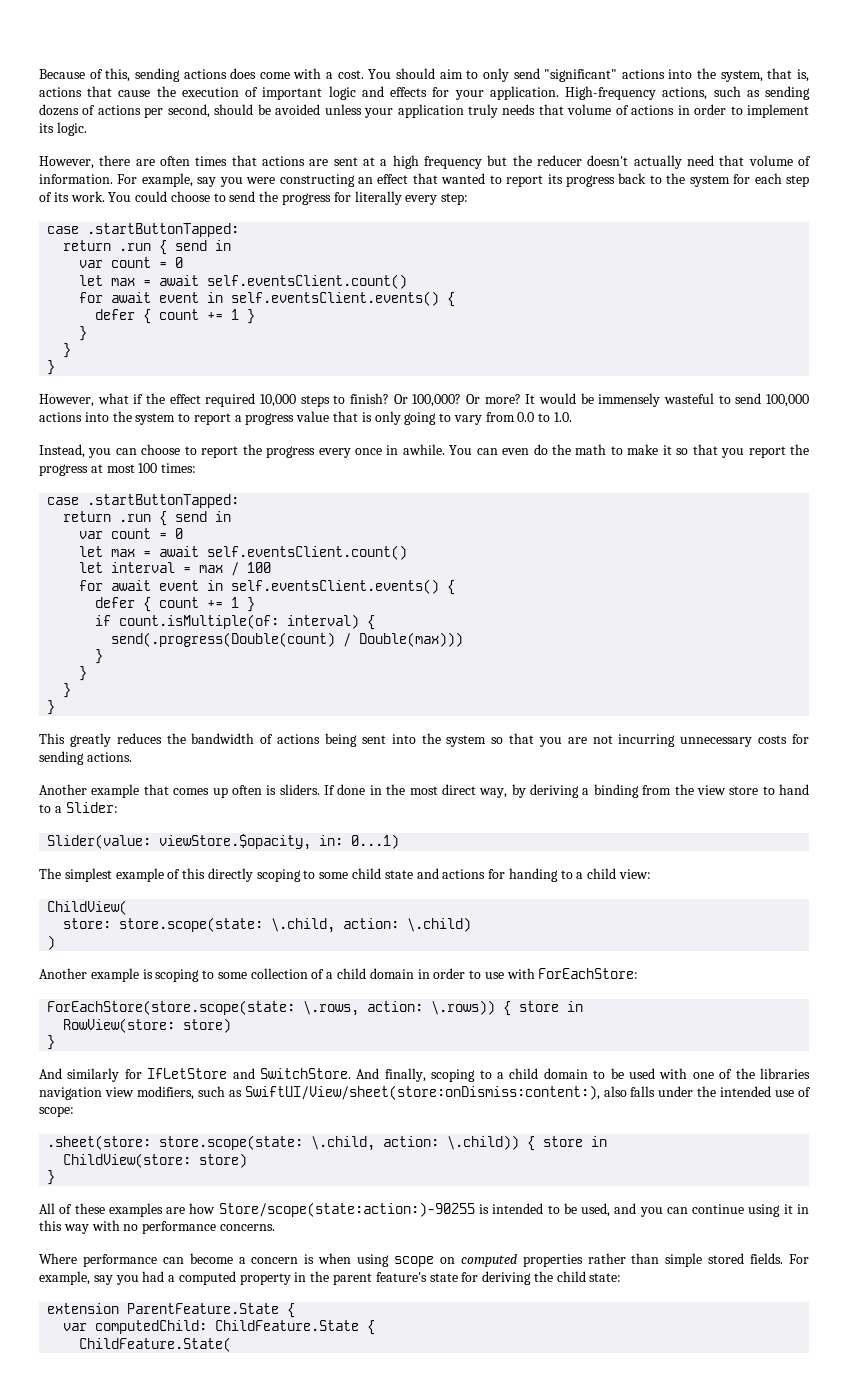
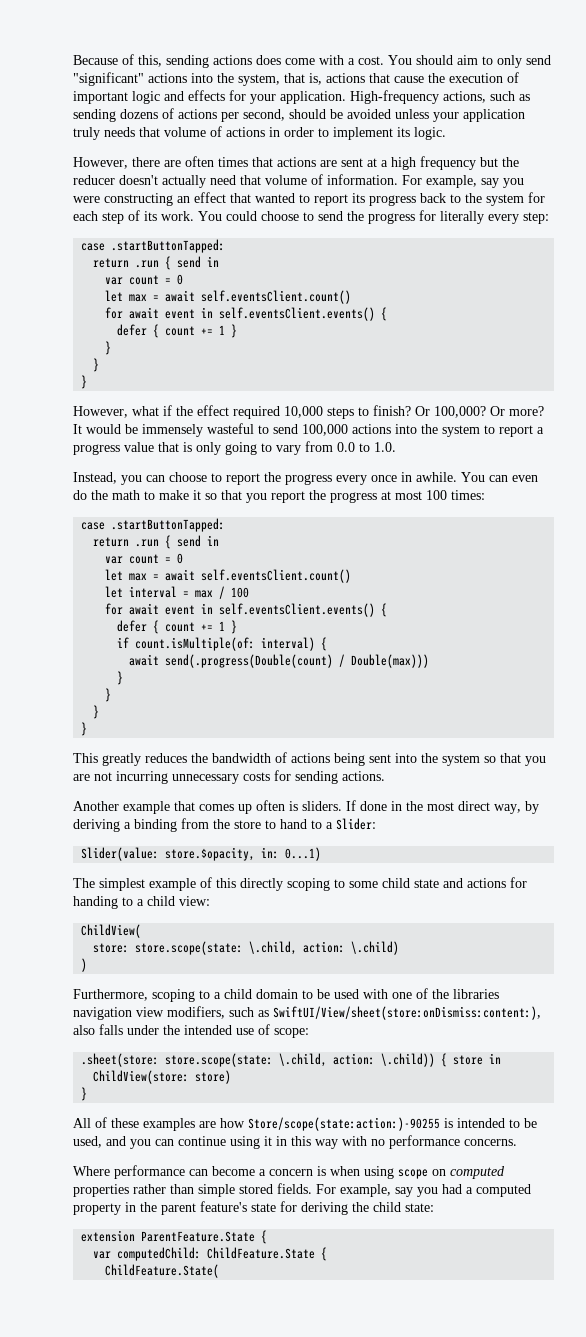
(376, 622) none -> [129,654,160,666] await
[696,785,726,795] view -> (230, 824) none
[159,834,312,850] viewStore.$opacity, -> [165,847,256,861] store.$opacity,
[39,968,639,982] [47,1000,584,1016] [63,1018,232,1033] [47,1035,56,1050] [39,1068,426,1082] Another example is scoping to some collection of a child domain in order to use with ForEachStore: // ForEachStore(store.scope(state: \.rows, action: \.rows)) { store in // RowView(store: store) // } // And similarly for IfLetStore and SwitchStore. And finally, -> [73,989,148,1001] Furthermore,

